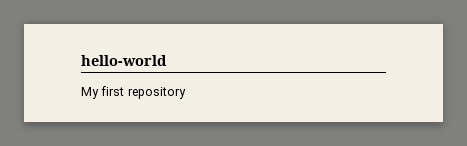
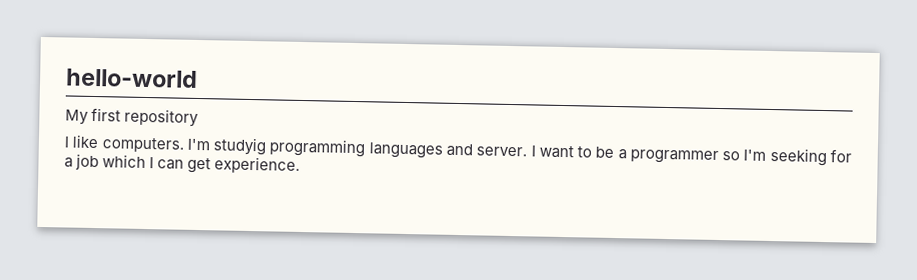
(186, 93) none -> [64,134,853,167] [64,153,301,174] // I like computers. I'm studyig programming languages and server. I want to be a programmer so I'm seeking for a job which I can get experience.

